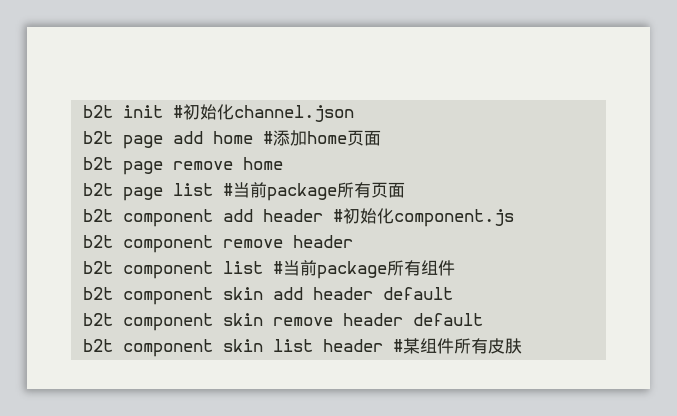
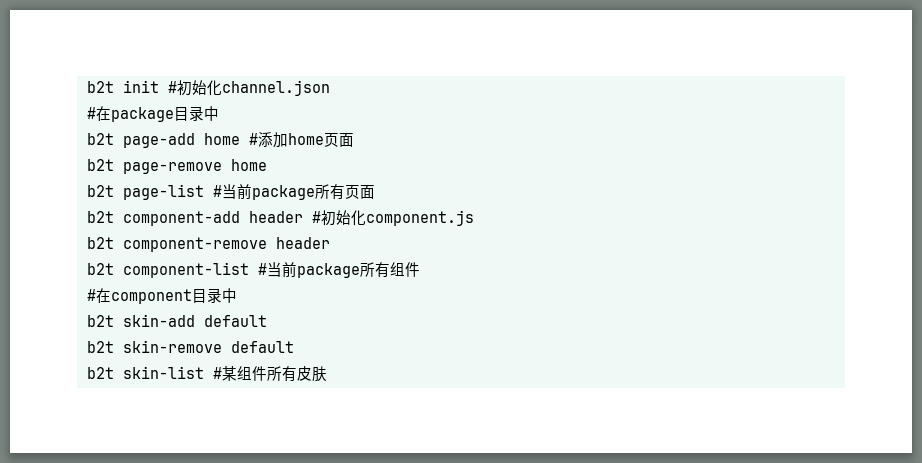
[83,131,204,149] // b2t page add -> [86,106,219,122] [86,133,195,148] // #在package目录中 // b2t page-add
[123,161,234,175] page remove -> [122,162,222,174] page-remove
[123,183,214,201] page list -> [122,184,204,200] page-list
[123,209,254,227] component add -> [122,211,240,226] component-add
[123,235,284,253] component remove -> [122,237,267,252] component-remove
[123,261,264,279] component list -> [122,262,249,278] component-list
[83,287,454,305] [83,313,484,331] [83,339,384,357] b2t component skin add header default // b2t component skin remove header default // b2t component skin list header -> [86,288,237,304] [86,314,267,327] [86,340,294,353] [86,366,204,379] #在component目录中 // b2t skin-add default // b2t skin-remove default // b2t skin-list

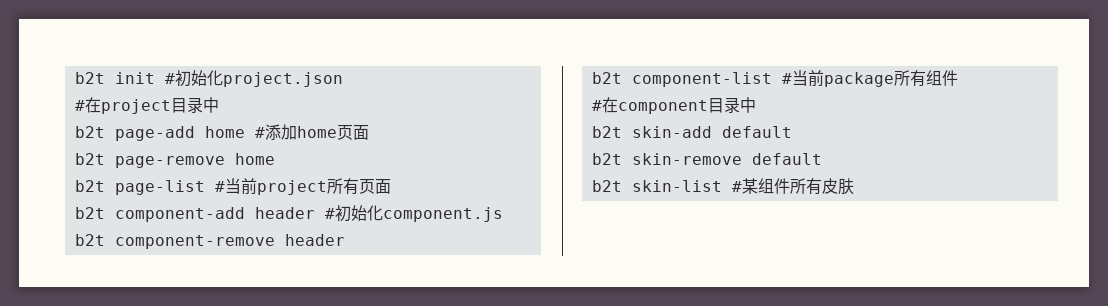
[221,80,330,96] [86,106,174,122] channel.json // #在package -> [223,72,344,87] [75,97,172,114] project.json // #在project
[251,185,315,200] package -> [257,180,328,195] project

